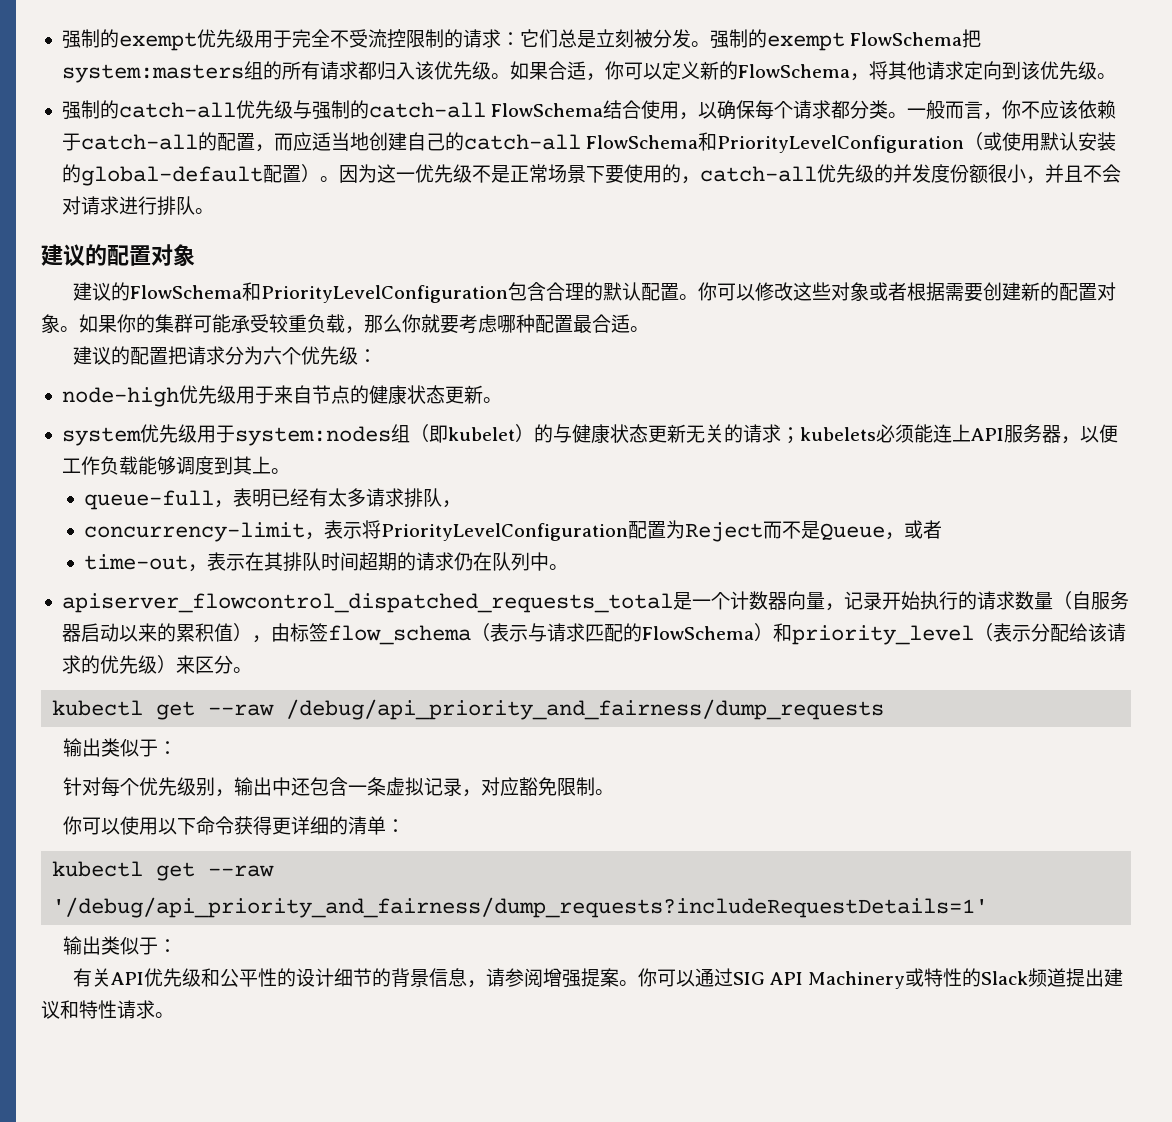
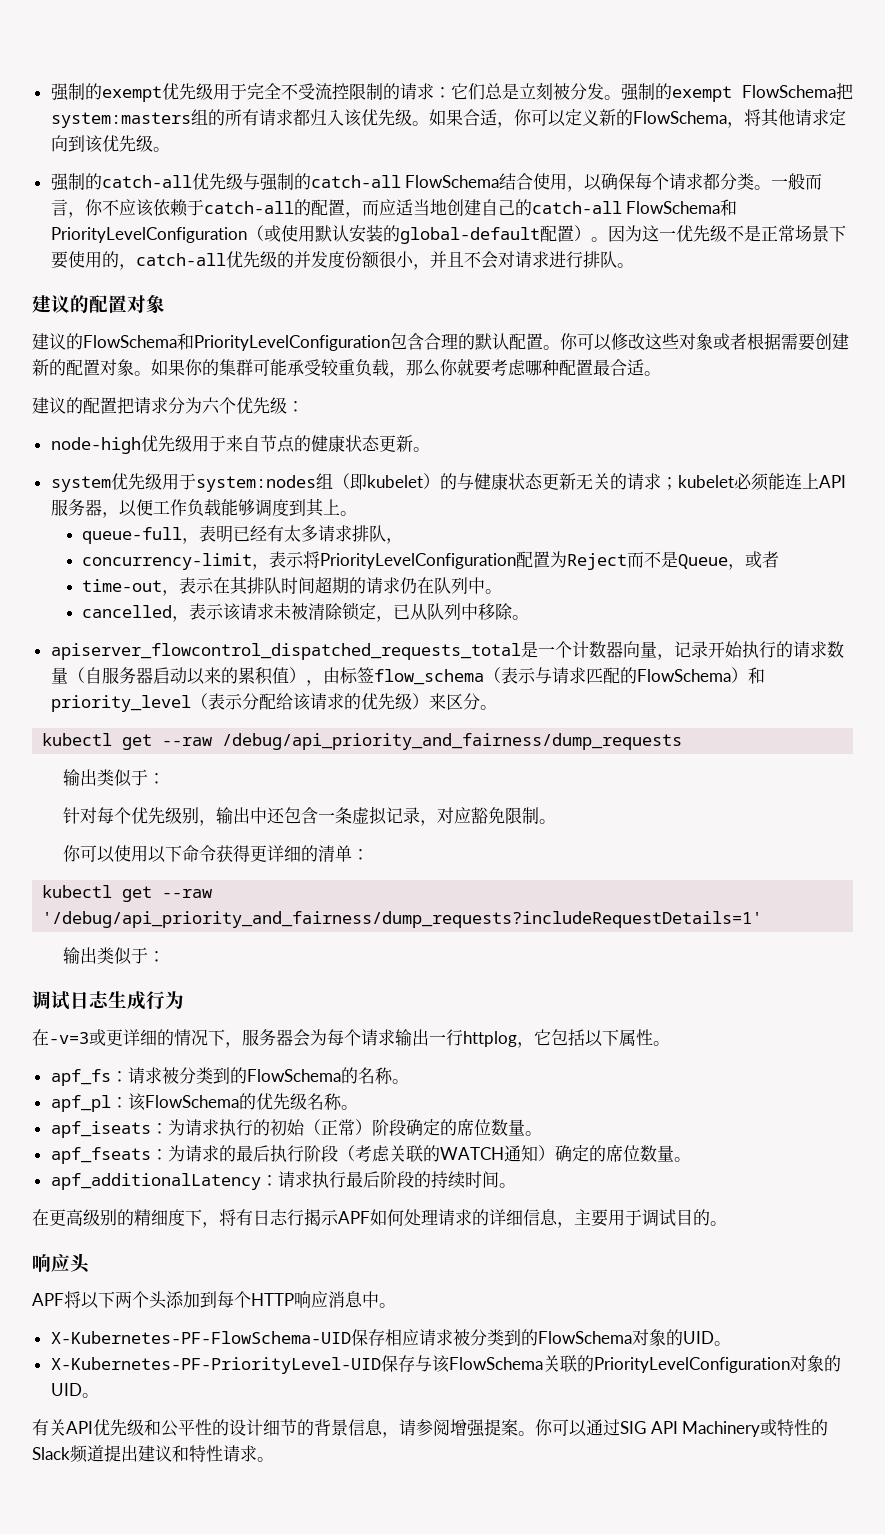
[799,427,876,441] kubelets -> [677,475,734,488] kubelet
(568, 567) none -> [82,602,530,622] // cancelled，表示该请求未被清除锁定，已从队列中移除。
(177, 946) none -> [32,991,184,1010] [32,1029,670,1048] [50,1067,409,1086] [50,1093,358,1112] [50,1118,542,1138] [50,1144,691,1164] [50,1171,516,1190] [32,1208,727,1228] [32,1253,90,1273] [32,1291,396,1309] [50,1329,731,1346] [50,1355,841,1374] [50,1383,99,1398] // 调试日志生成行为 // 在-v=3或更详细的情况下，服务器会为每个请求输出一行httplog，它包括以下属性。 // apf_fs：请求被分类到的FlowSchema的名称。 // apf_pl：该FlowSchema的优先级名称。 // apf_iseats：为请求执行的初始（正常）阶段确定的席位数量。 // apf_fseats：为请求的最后执行阶段（考虑关联的WATCH通知）确定的席位数量。 // apf_additionalLatency：请求执行最后阶段的持续时间。 // 在更高级别的精细度下，将有日志行揭示APF如何处理请求的详细信息，主要用于调试目的。 // 响应头 // APF将以下两个头添加到每个HTTP响应消息中。 // X-Kubernetes-PF-FlowSchema-UID保存相应请求被分类到的FlowSchema对象的UID。 // X-Kubernetes-PF-PriorityLevel-UID保存与该FlowSchema关联的PriorityLevelConfiguration对象的UID。

